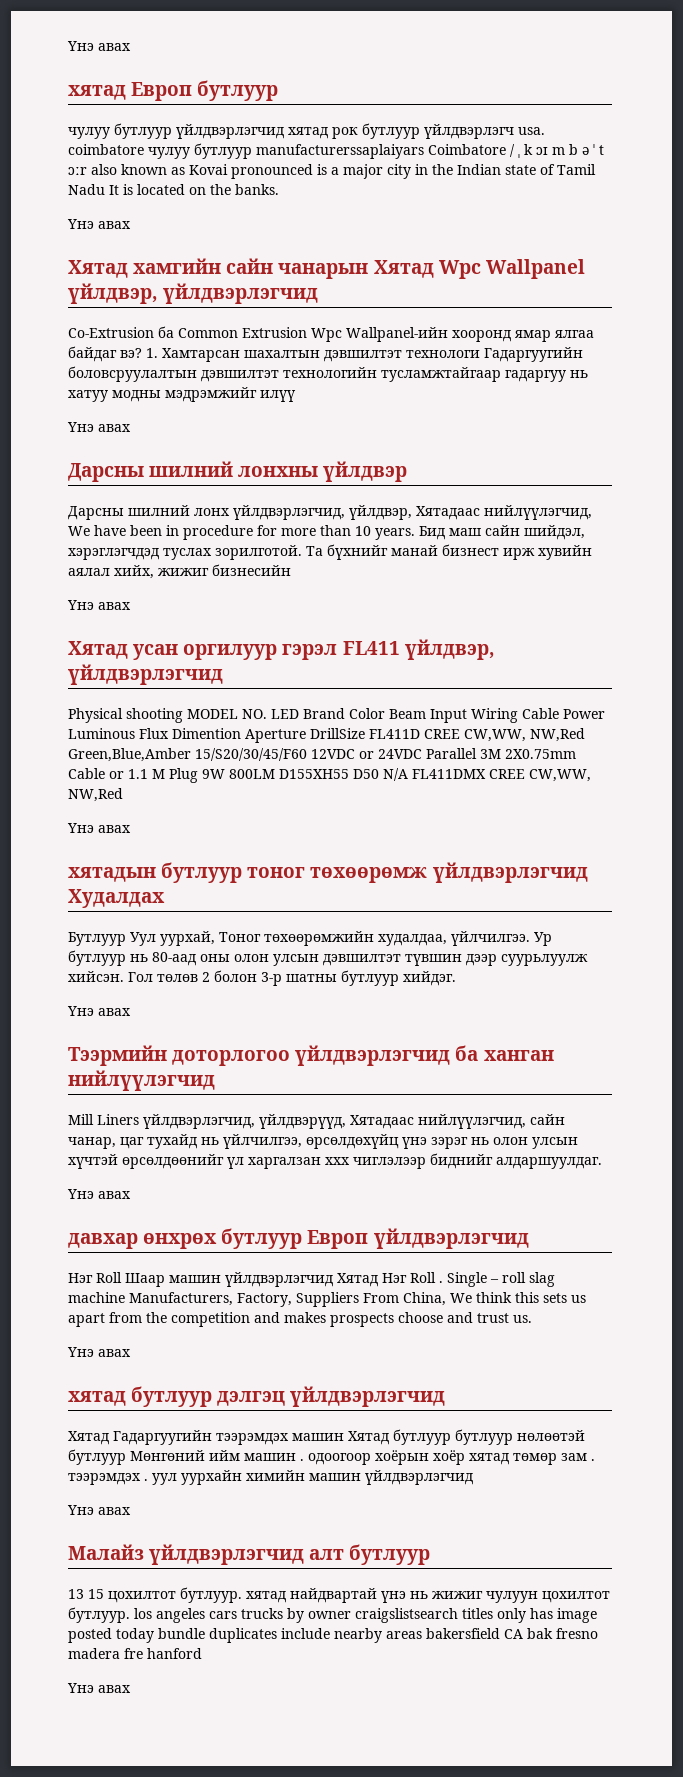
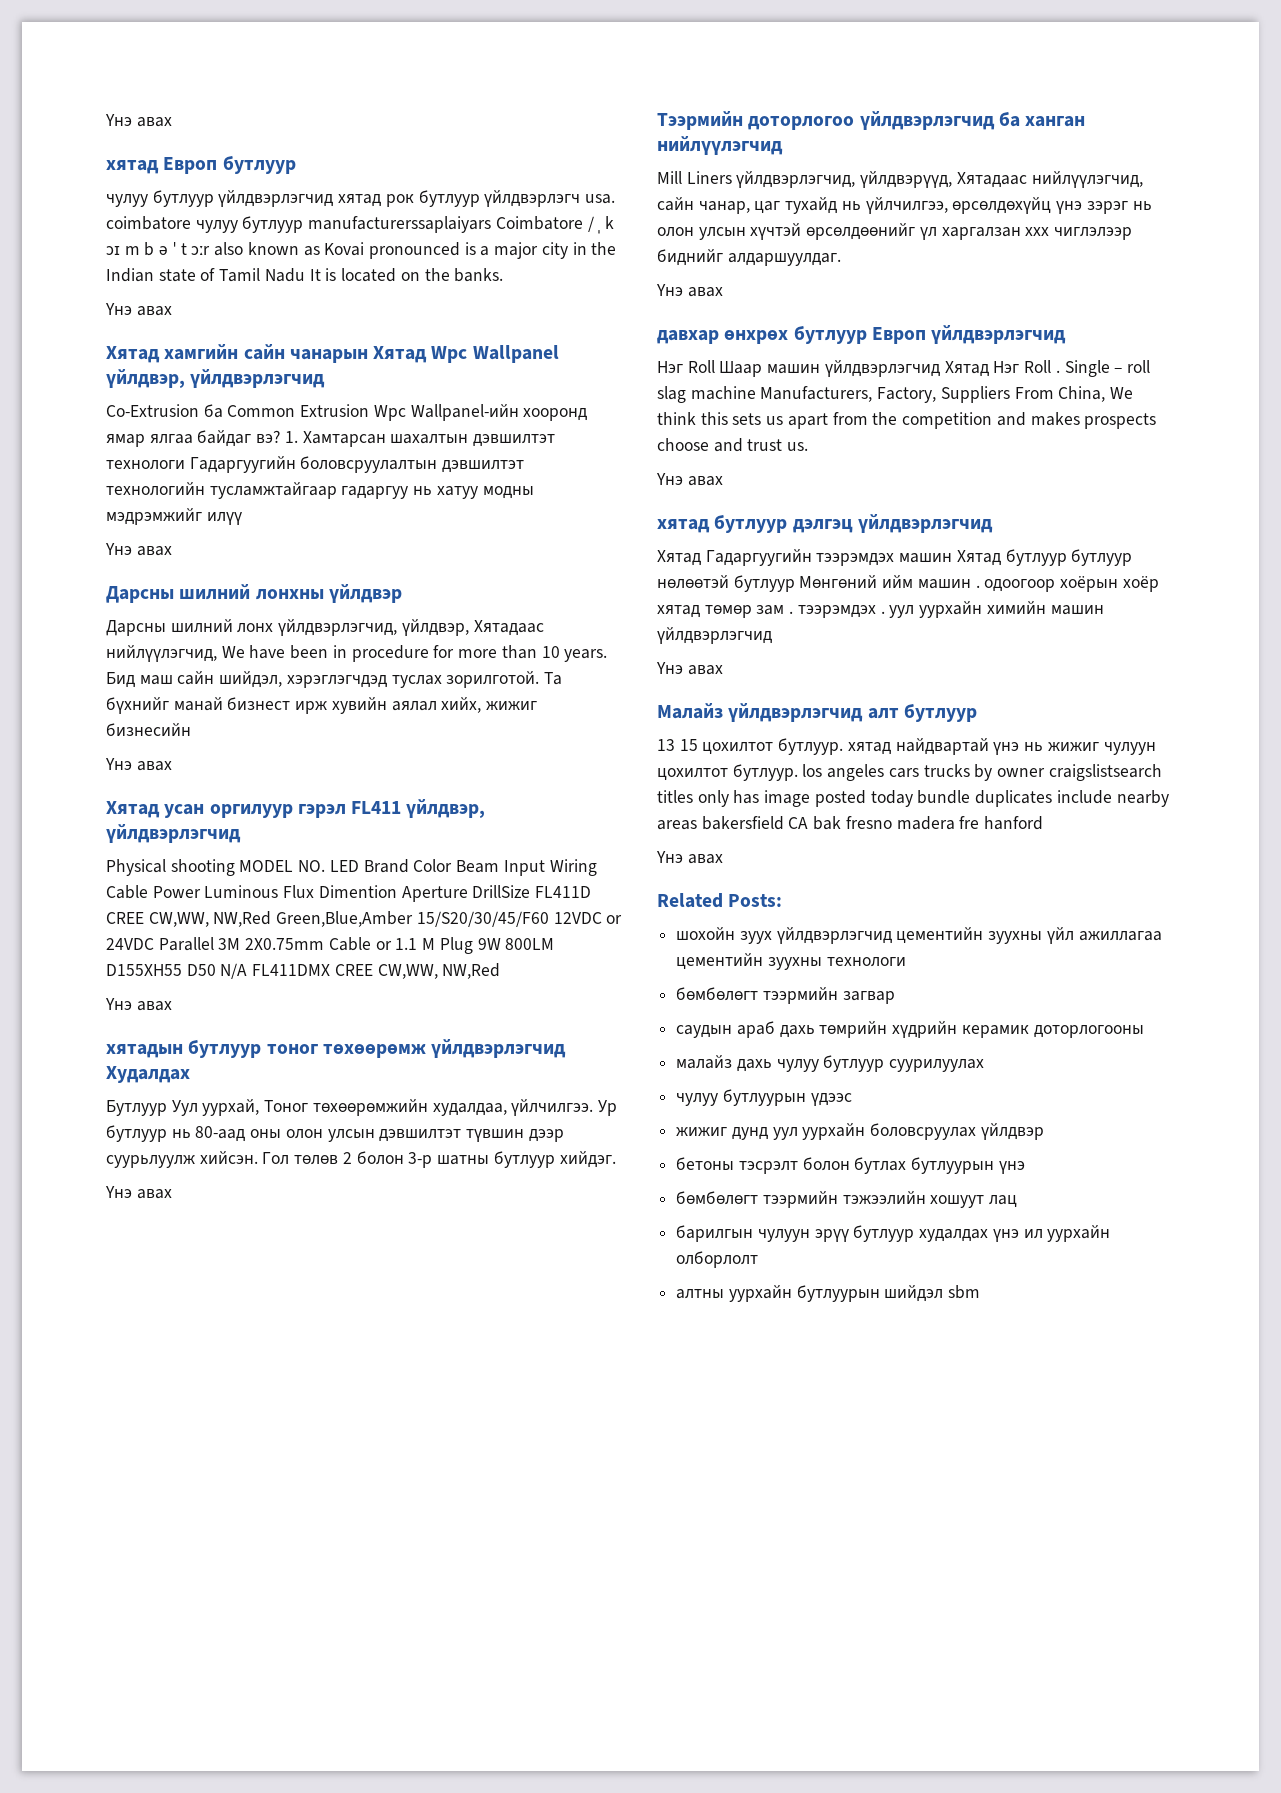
(131, 1689) none -> [657,893,783,908] [676,927,1162,944] [676,953,906,970] [676,987,895,1004] [676,1021,1144,1038] [676,1055,985,1072] [676,1089,852,1106] [676,1123,1044,1140] [676,1157,1025,1174] [676,1191,1018,1208] [676,1225,1111,1242] [676,1251,759,1268] [676,1285,981,1302] // Related Posts: // шохойн зуух үйлдвэрлэгчид цементийн зуухны үйл ажиллагаа цементийн зуухны технологи // бөмбөлөгт тээрмийн загвар // саудын араб дахь төмрийн хүдрийн керамик доторлогооны // малайз дахь чулуу бутлуур суурилуулах // чулуу бутлуурын үдээс // жижиг дунд уул уурхайн боловсруулах үйлдвэр // бетоны тэсрэлт болон бутлах бутлуурын үнэ // бөмбөлөгт тээрмийн тэжээлийн хошуут лац // барилгын чулуун эрүү бутлуур худалдах үнэ ил уурхайн олборлолт // алтны уурхайн бутлуурын шийдэл sbm

